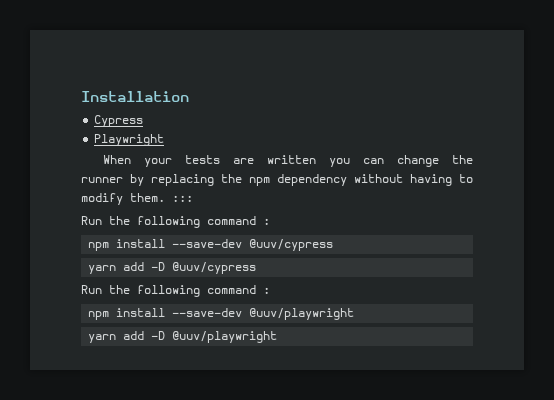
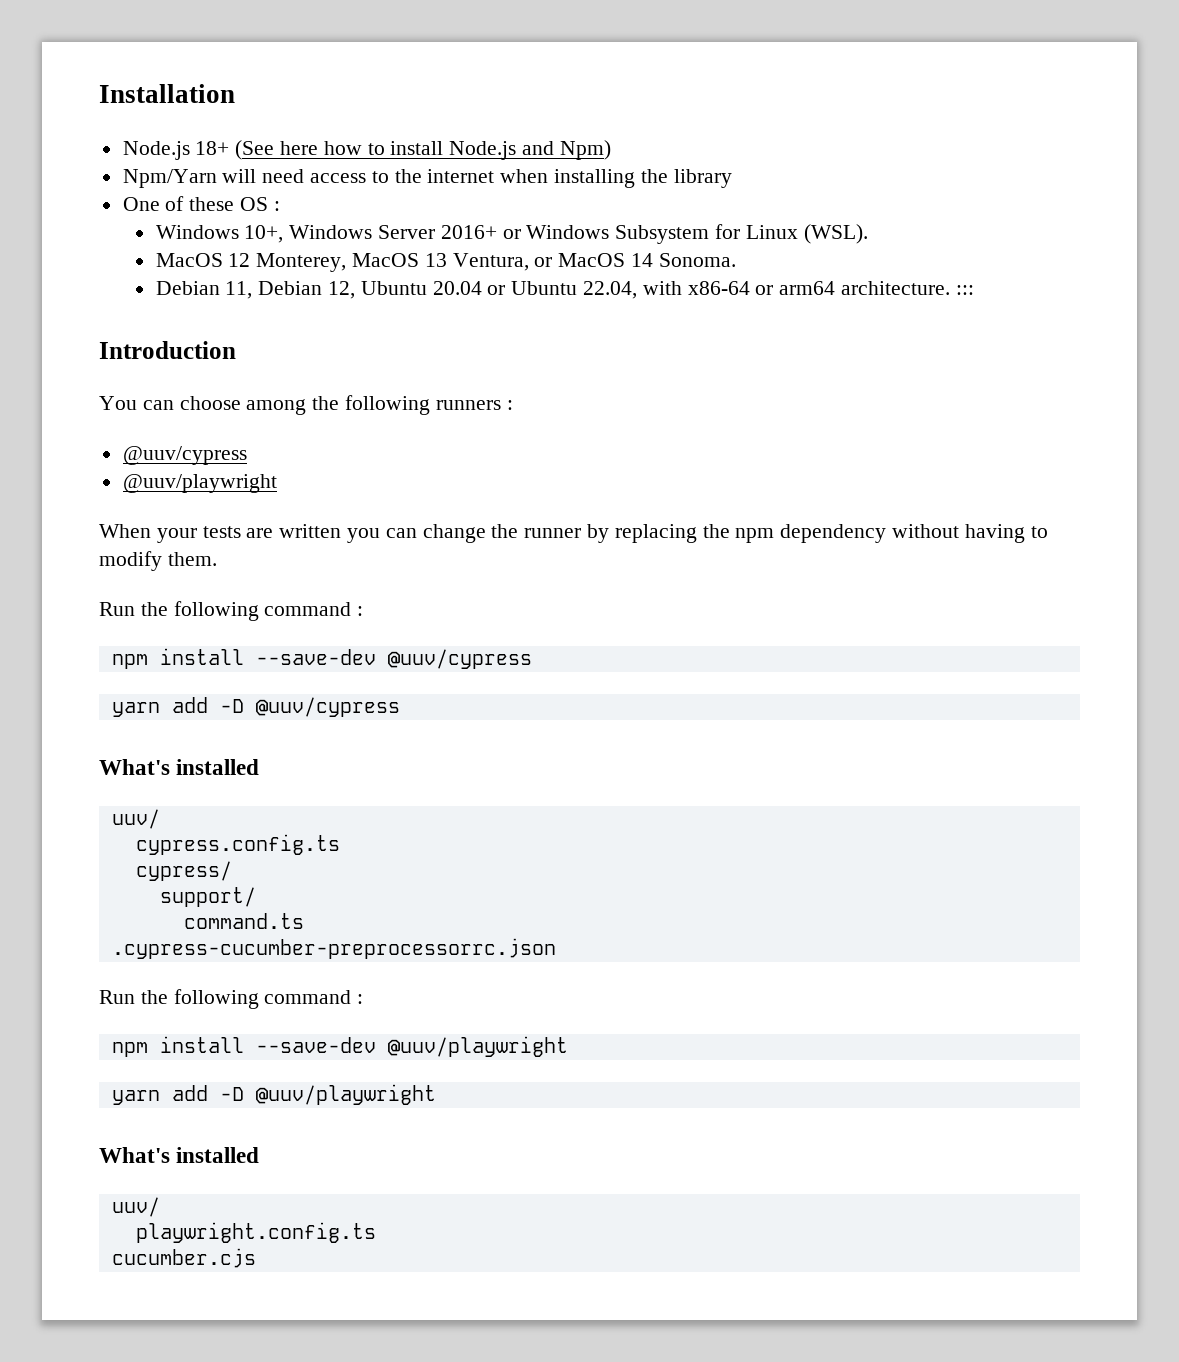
[94,115,144,127] [94,134,165,146] Cypress // Playwright -> [122,140,611,160] [122,169,732,188] [122,196,280,211] [155,224,868,244] [155,253,736,272] [155,281,974,299] [99,341,236,359] [99,395,513,415] [122,446,247,465] [122,474,277,493] Node.js 18+ (See here how to install Node.js and Npm) // Npm/Yarn will need access to the internet when installing the library // One of these OS : // Windows 10+, Windows Server 2016+ or Windows Subsystem for Linux (WSL). // MacOS 12 Monterey, MacOS 13 Ventura, or MacOS 14 Sonoma. // Debian 11, Debian 12, Ubuntu 20.04 or Ubuntu 22.04, with x86-64 or arm64 architecture. ::: // Introduction // You can choose among the following runners : // @uuv/cypress // @uuv/playwright
[172,195,193,202] ::: -> (217, 559) none
(257, 268) none -> [99,759,260,775] [111,809,160,829] [135,834,340,855] [135,861,232,881] [159,887,256,907] [183,913,304,929] [111,938,556,959] // What's installed // uuv/ // cypress.config.ts // cypress/ // support/ // command.ts // .cypress-cucumber-preprocessorrc.json
(278, 337) none -> [99,1147,260,1163] [111,1197,160,1217] [135,1222,376,1243] [111,1248,256,1268] // What's installed // uuv/ // playwright.config.ts // cucumber.cjs

